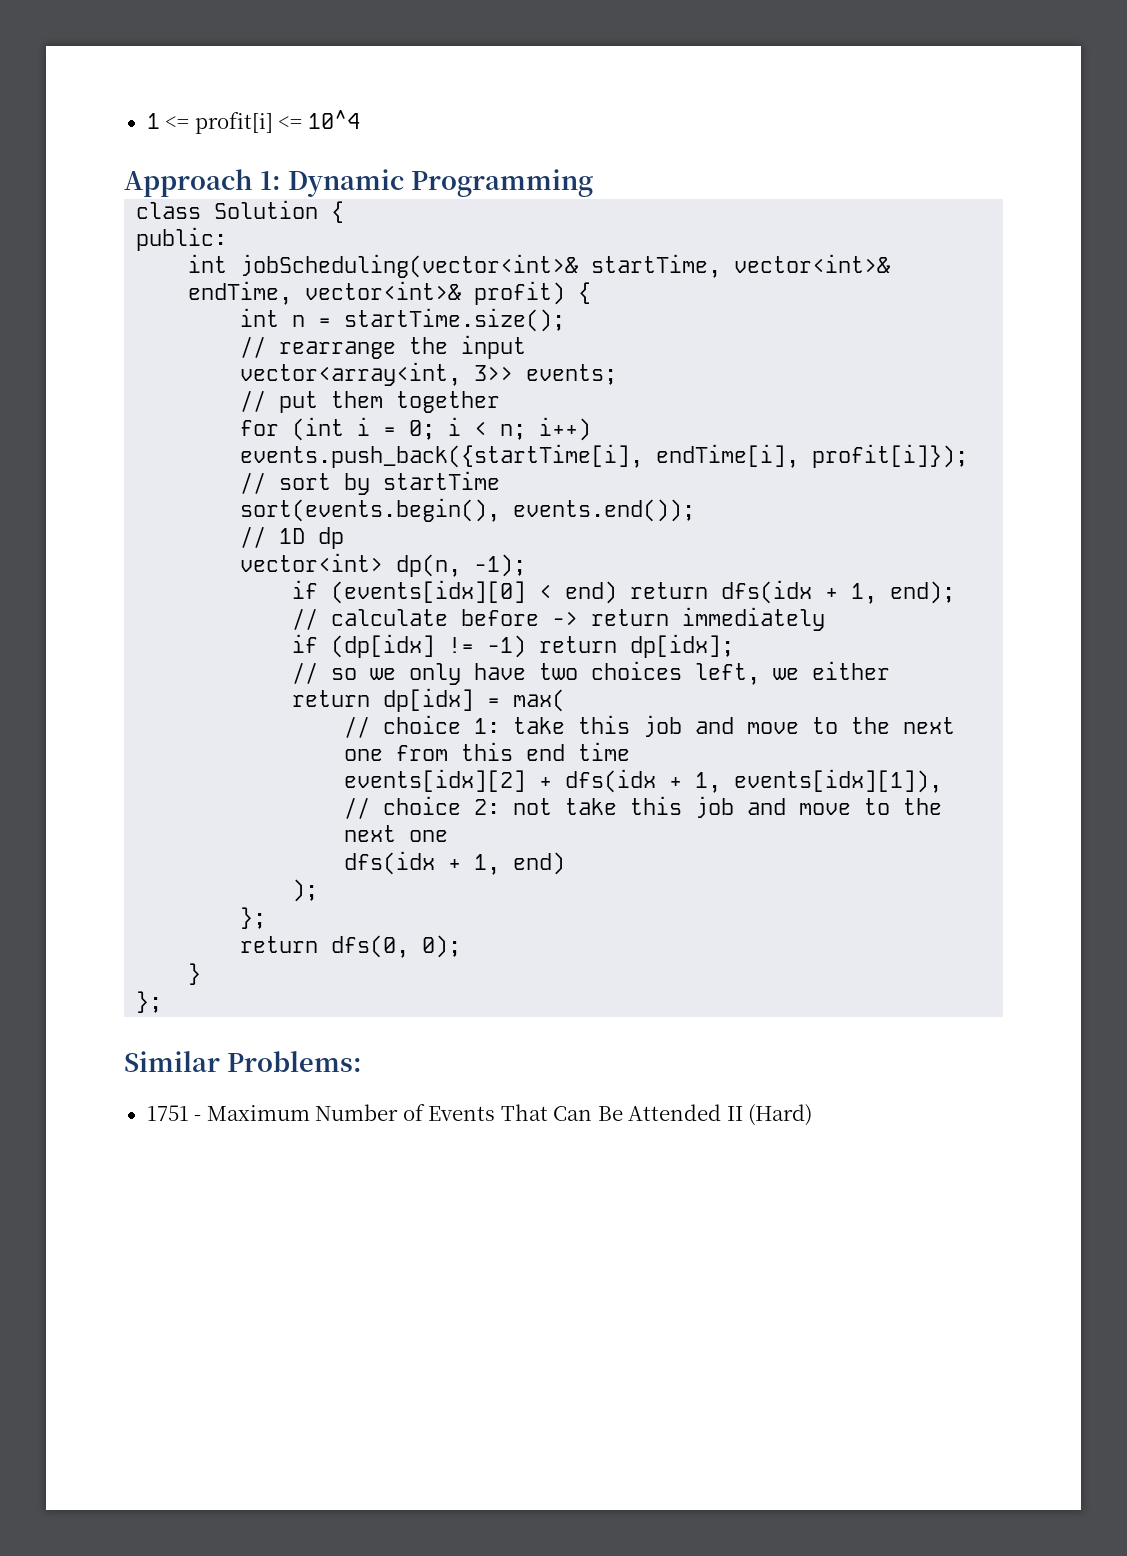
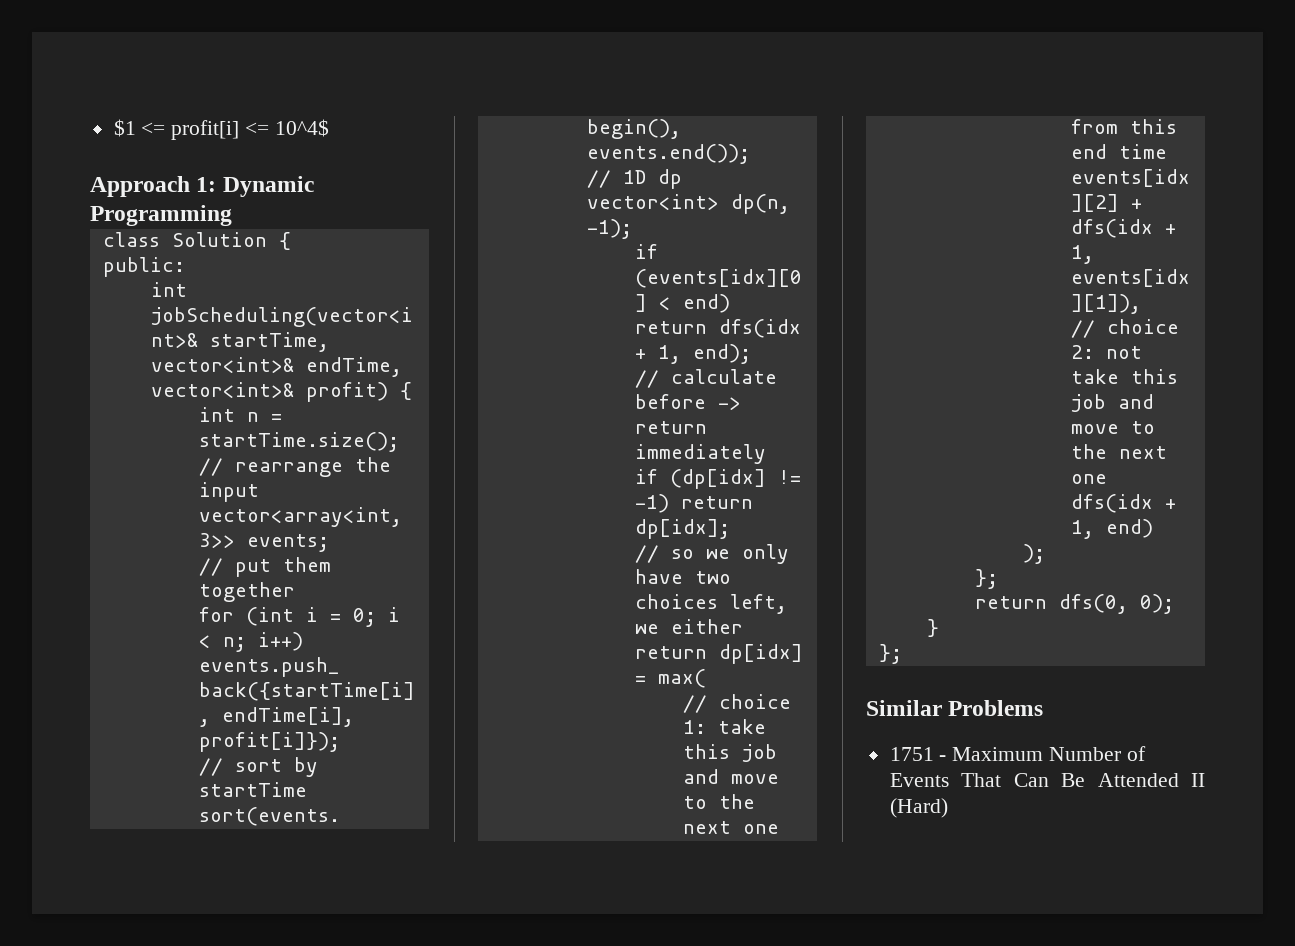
[146,113,160,129] 1 -> [113,119,136,137] $1
[307,110,360,129] 10^4 -> [274,119,329,137] 10^4$
[226,1051,362,1072] Problems: -> [948,700,1044,716] Problems

